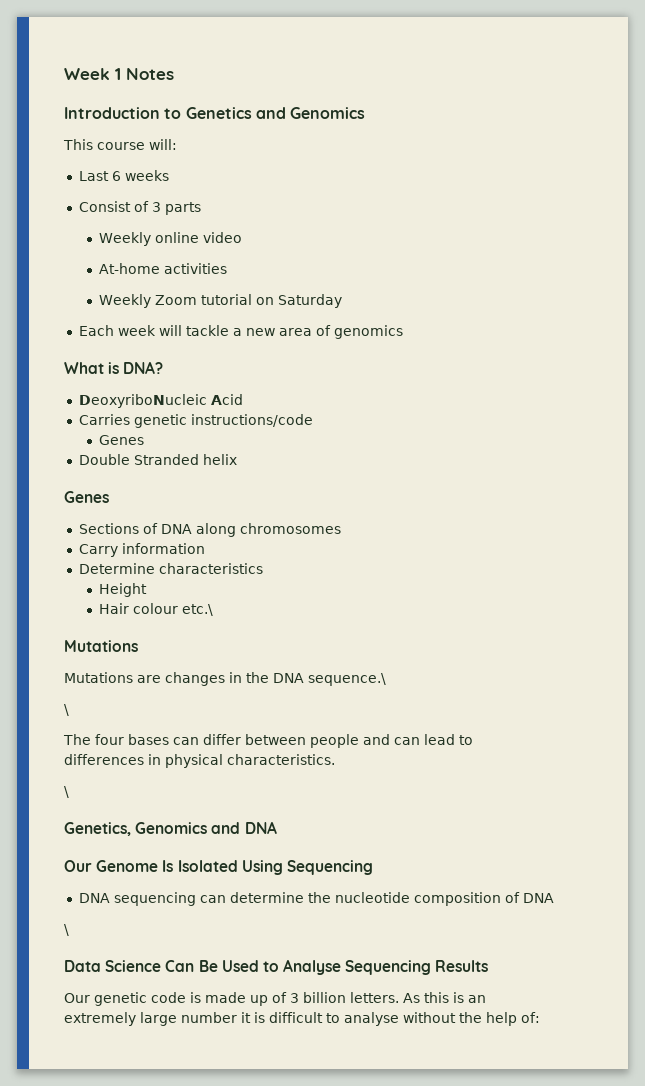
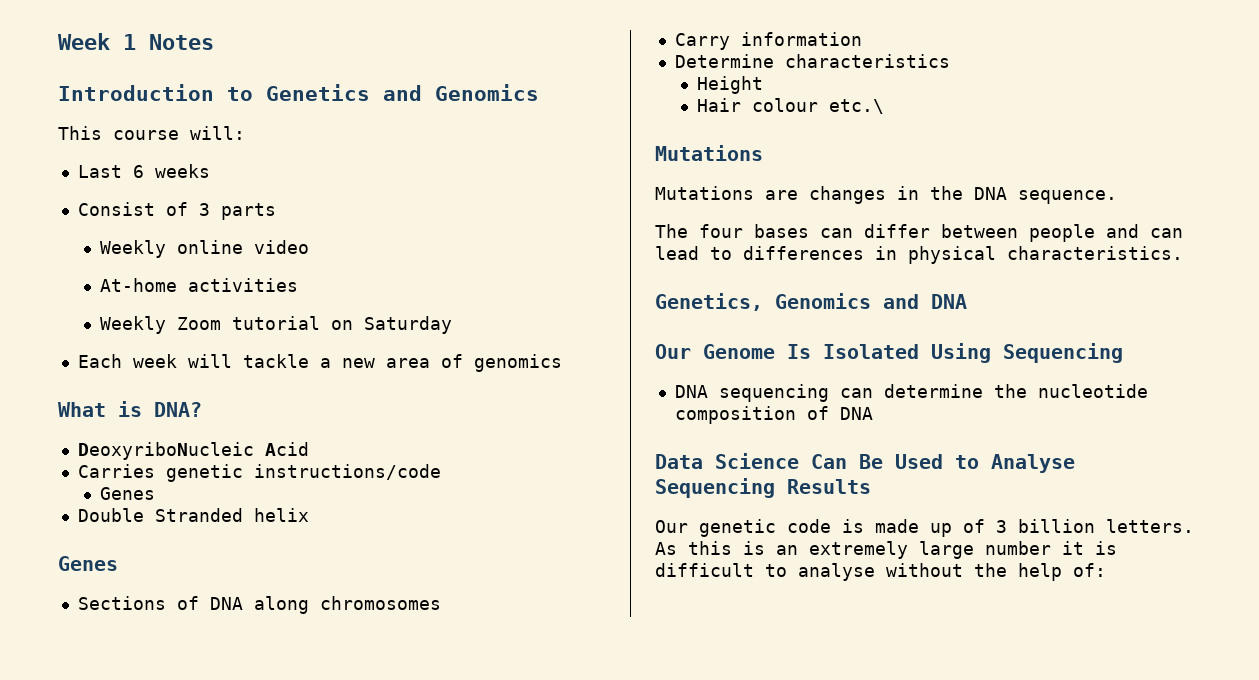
[308,673,386,686] [64,704,69,716] sequence.\ // \ -> [1018,190,1117,204] sequence.
[64,786,69,798] // \ -> (1183, 253) none
[64,924,69,936] // \ -> (873, 413) none

